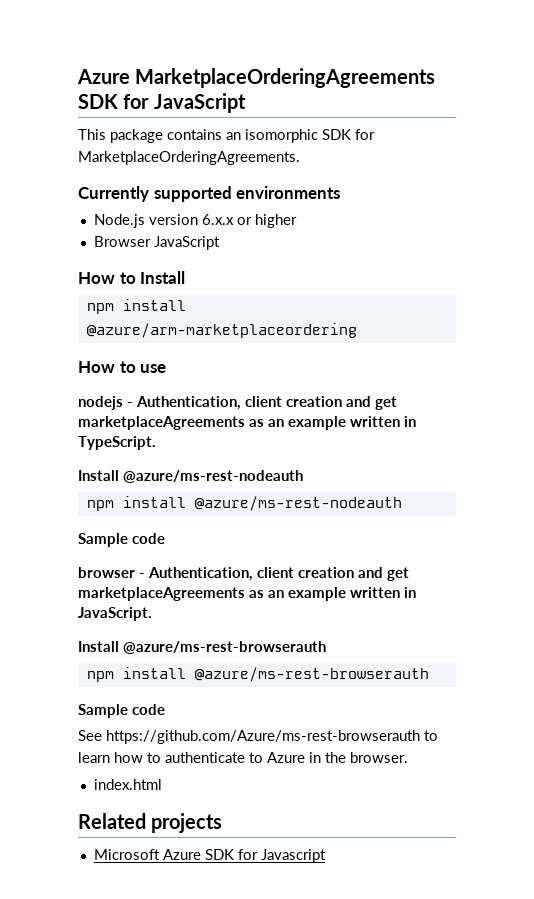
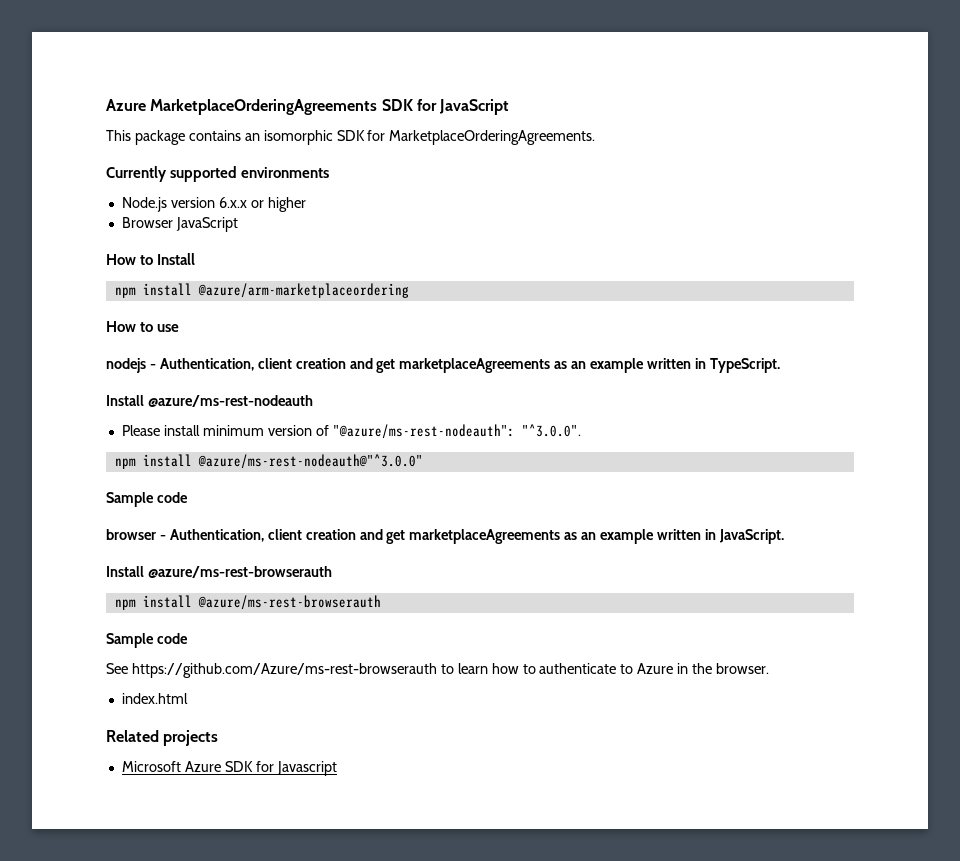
[86,496,402,511] // npm install @azure/ms-rest-nodeauth -> [121,424,581,439] [114,454,423,469] // Please install minimum version of "@azure/ms-rest-nodeauth": "^3.0.0". // npm install @azure/ms-rest-nodeauth@"^3.0.0"

